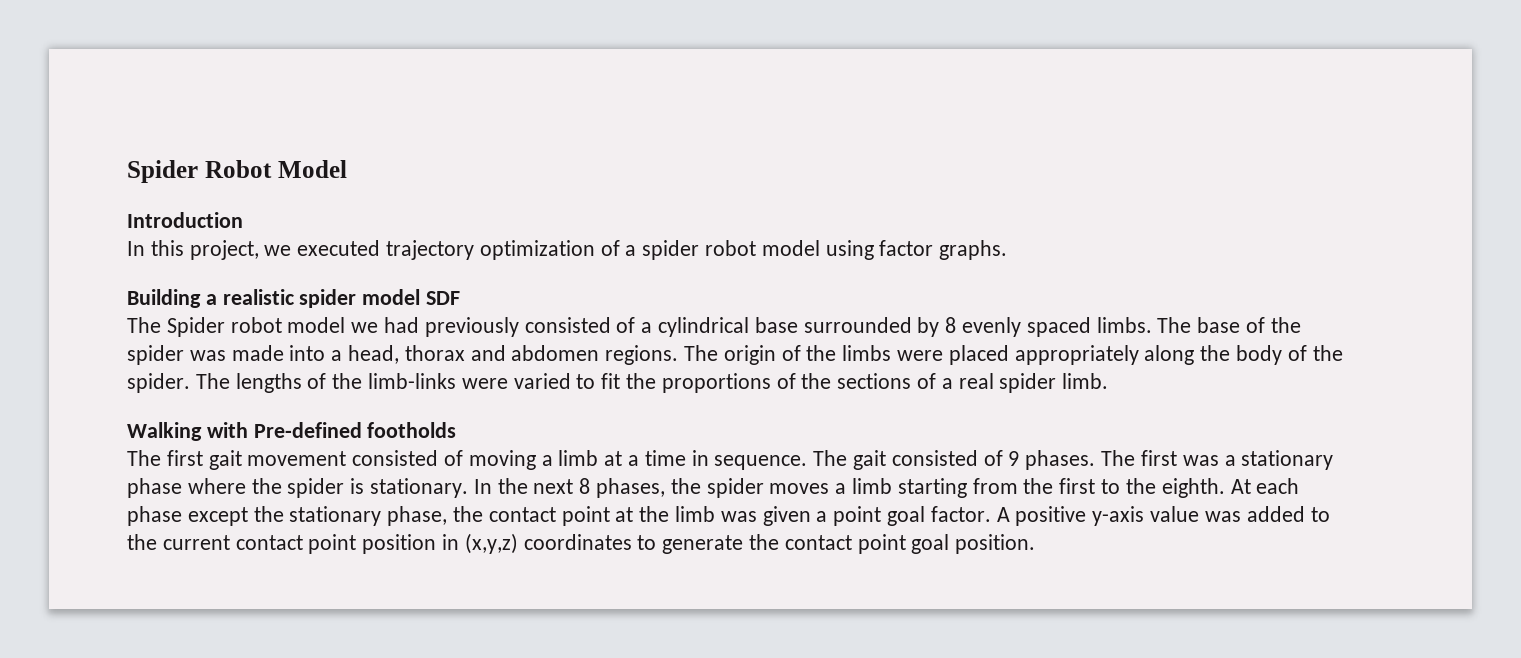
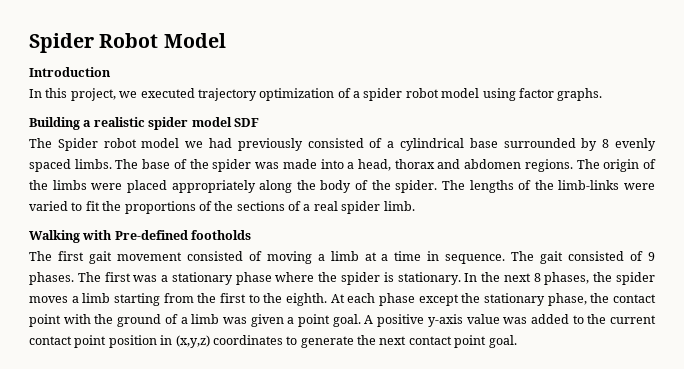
[615,506,670,522] at the -> [63,314,188,327] with the ground of a
[887,506,991,526] goal factor. -> [332,314,361,327] goal.
[784,534,1036,554] contact point goal position. -> [379,335,517,348] next contact point goal.

